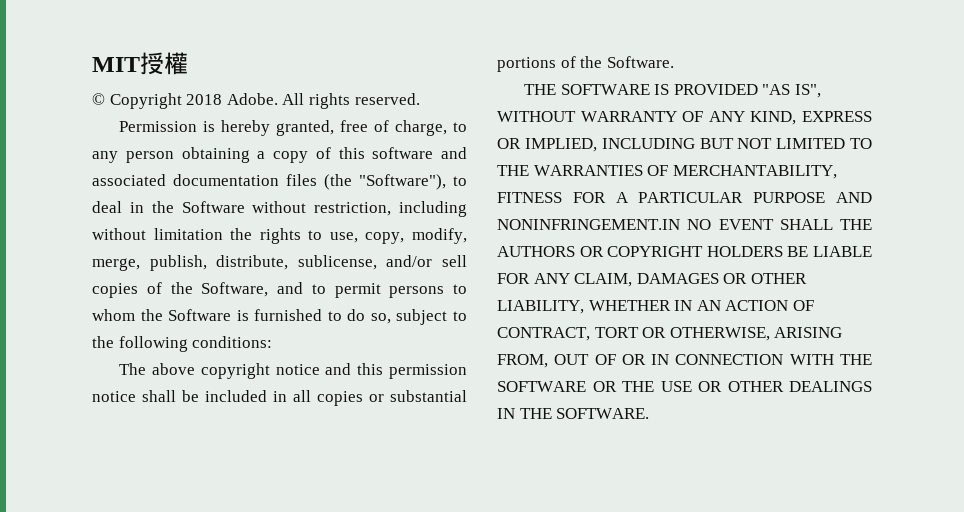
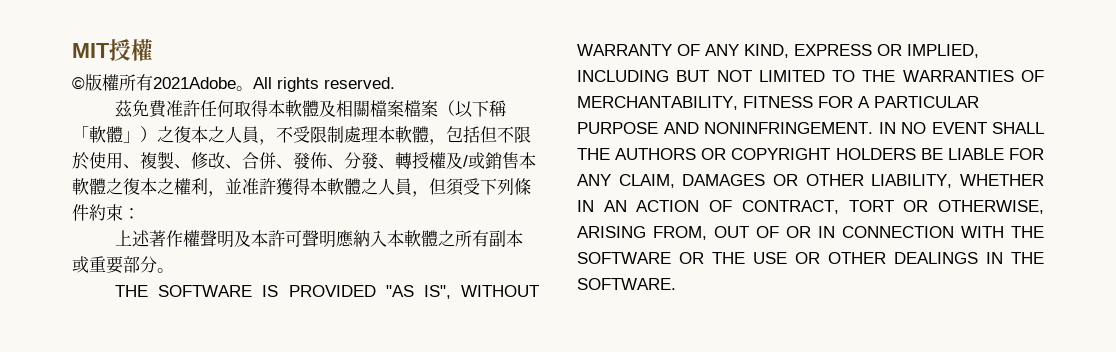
[109,93,278,109] Copyright 2018 Adobe. -> [85,74,253,91] 版權所有2021Adobe。
[118,120,467,136] [92,147,467,163] [92,174,467,190] [92,201,467,217] [92,228,467,244] [92,255,467,271] [92,282,467,298] [92,309,467,325] [92,336,273,352] [118,363,467,379] [92,390,467,406] [497,56,674,72] Permission is hereby granted, free of charge, to any person obtaining a copy of this software and associated documentation files (the "Software"), to deal in the Software without restriction, including without limitation the rights to use, copy, modify, merge, publish, distribute, sublicense, and/or sell copies of the Software, and to permit persons to whom the Software is furnished to do so, subject to the following conditions: // The above copyright notice and this permission notice shall be included in all copies or substantial portions of the Software. -> [115,100,508,118] [72,126,531,145] [72,151,536,170] [72,178,531,197] [72,204,140,221] [115,230,524,248] [72,256,174,274] 茲免費准許任何取得本軟體及相關檔案檔案（以下稱「軟體」）之復本之人員，不受限制處理本軟體，包括但不限於使用、複製、修改、合併、發佈、分發、轉授權及/或銷售本軟體之復本之權利，並准許獲得本軟體之人員，但須受下列條件約束： // 上述著作權聲明及本許可聲明應納入本軟體之所有副本或重要部分。
[497,219,680,230] NONINFRINGEMENT.IN -> [704,122,896,134] NONINFRINGEMENT. IN

